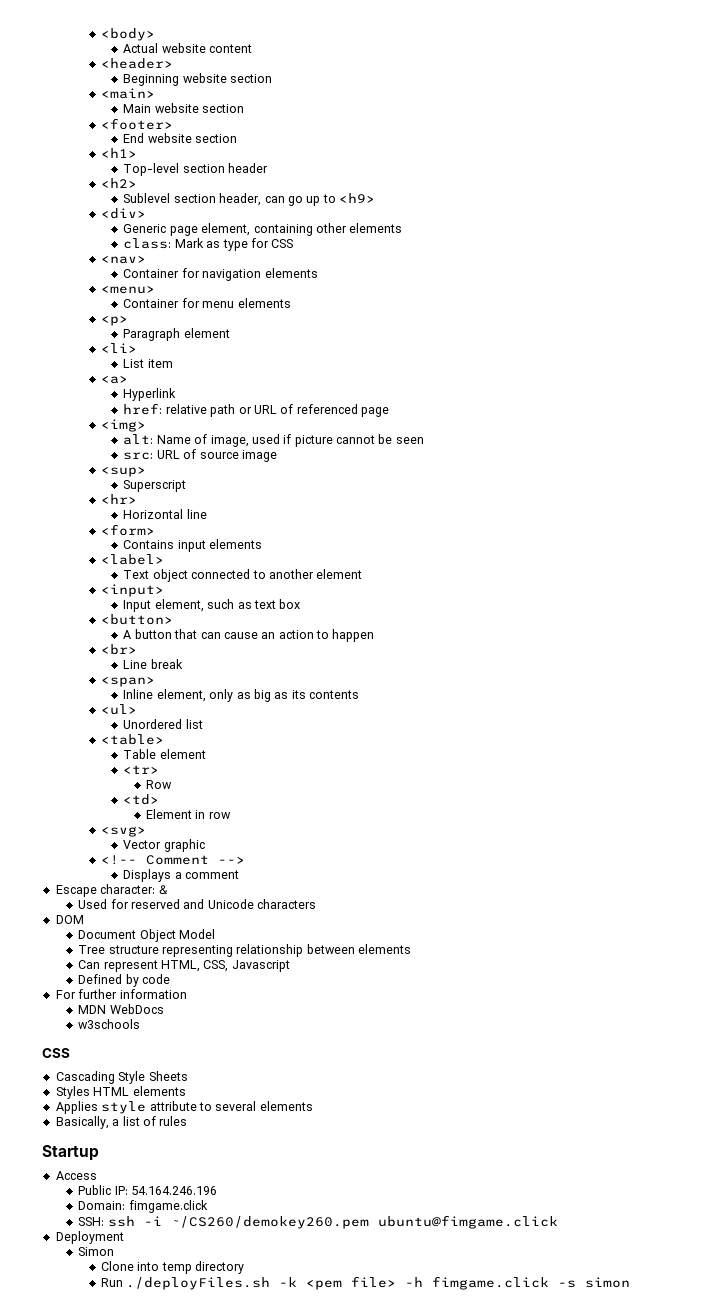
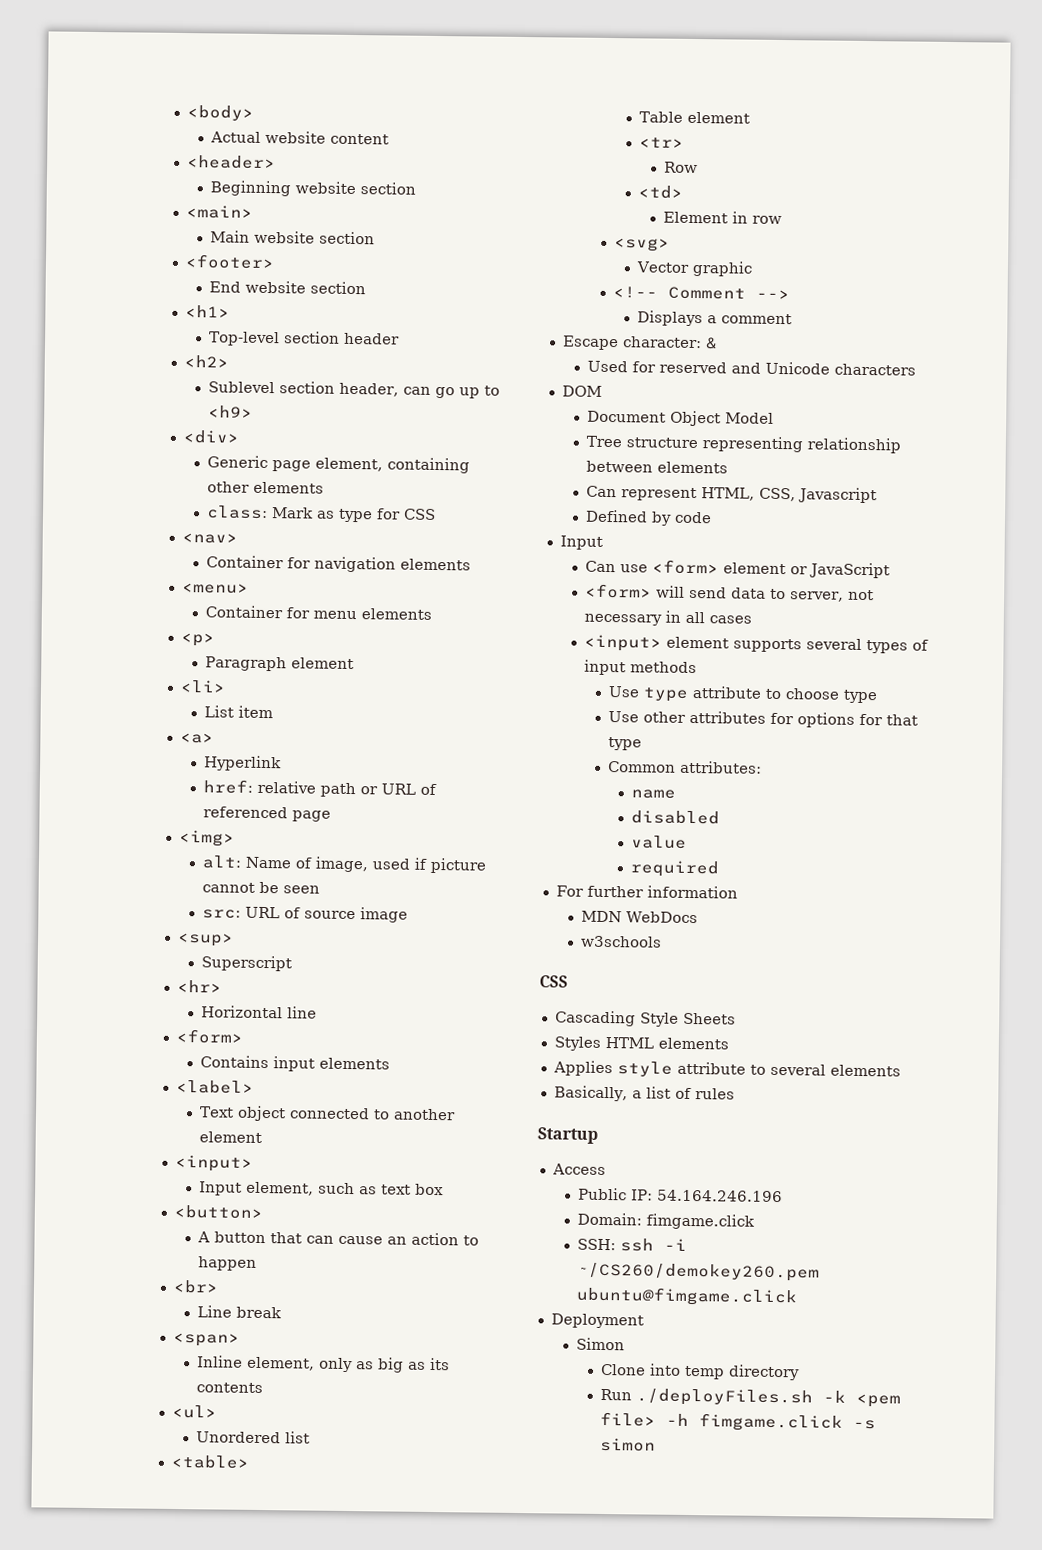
(171, 979) none -> [559,535,603,550] [584,559,890,579] [584,583,874,602] [583,610,752,626] [583,634,929,654] [583,659,697,676] [607,685,878,704] [607,710,918,728] [607,737,642,751] [607,760,762,774] [631,789,677,799] [631,810,721,825] [631,835,688,849] [630,860,721,878] // Input // Can use <form> element or JavaScript // <form> will send data to server, not necessary in all cases // <input> element supports several types of input methods // Use type attribute to choose type // Use other attributes for options for that type // Common attributes: // name // disabled // value // required

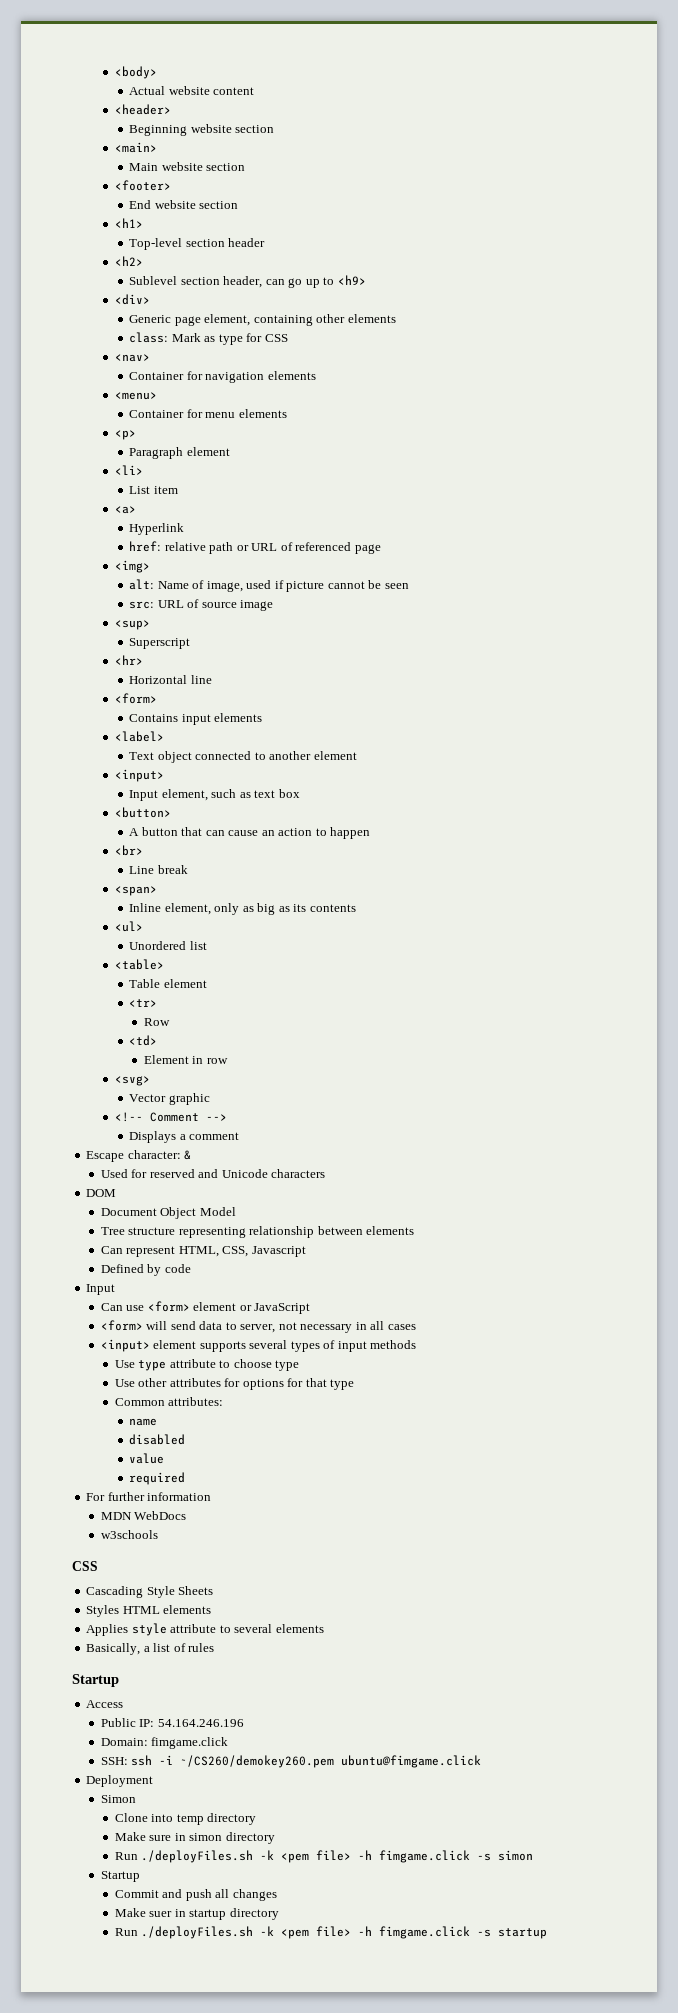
(800, 1372) none -> [114,1832,275,1844] // Make sure in simon directory
(656, 1444) none -> [100,1871,140,1882] [114,1889,277,1901] [114,1908,279,1920] [114,1926,548,1939] // Startup // Commit and push all changes // Make suer in startup directory // Run ./deployFiles.sh -k <pem file> -h fimgame.click -s startup

